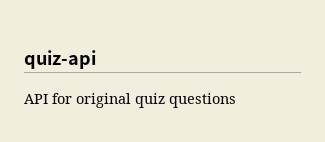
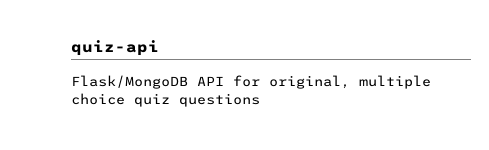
(96, 59) none -> [71,75,188,89] Flask/MongoDB
[76,93,131,108] original -> [269,75,431,89] [71,93,125,105] original, multiple choice

